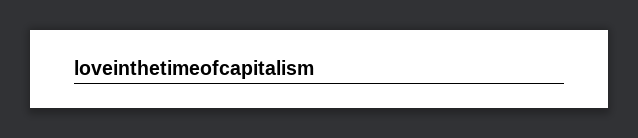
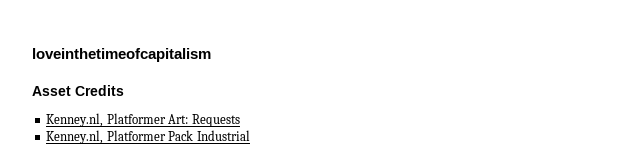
(314, 69) none -> [32,85,124,96] [46,113,240,127] [46,130,250,144] // Asset Credits // Kenney.nl, Platformer Art: Requests // Kenney.nl, Platformer Pack Industrial

